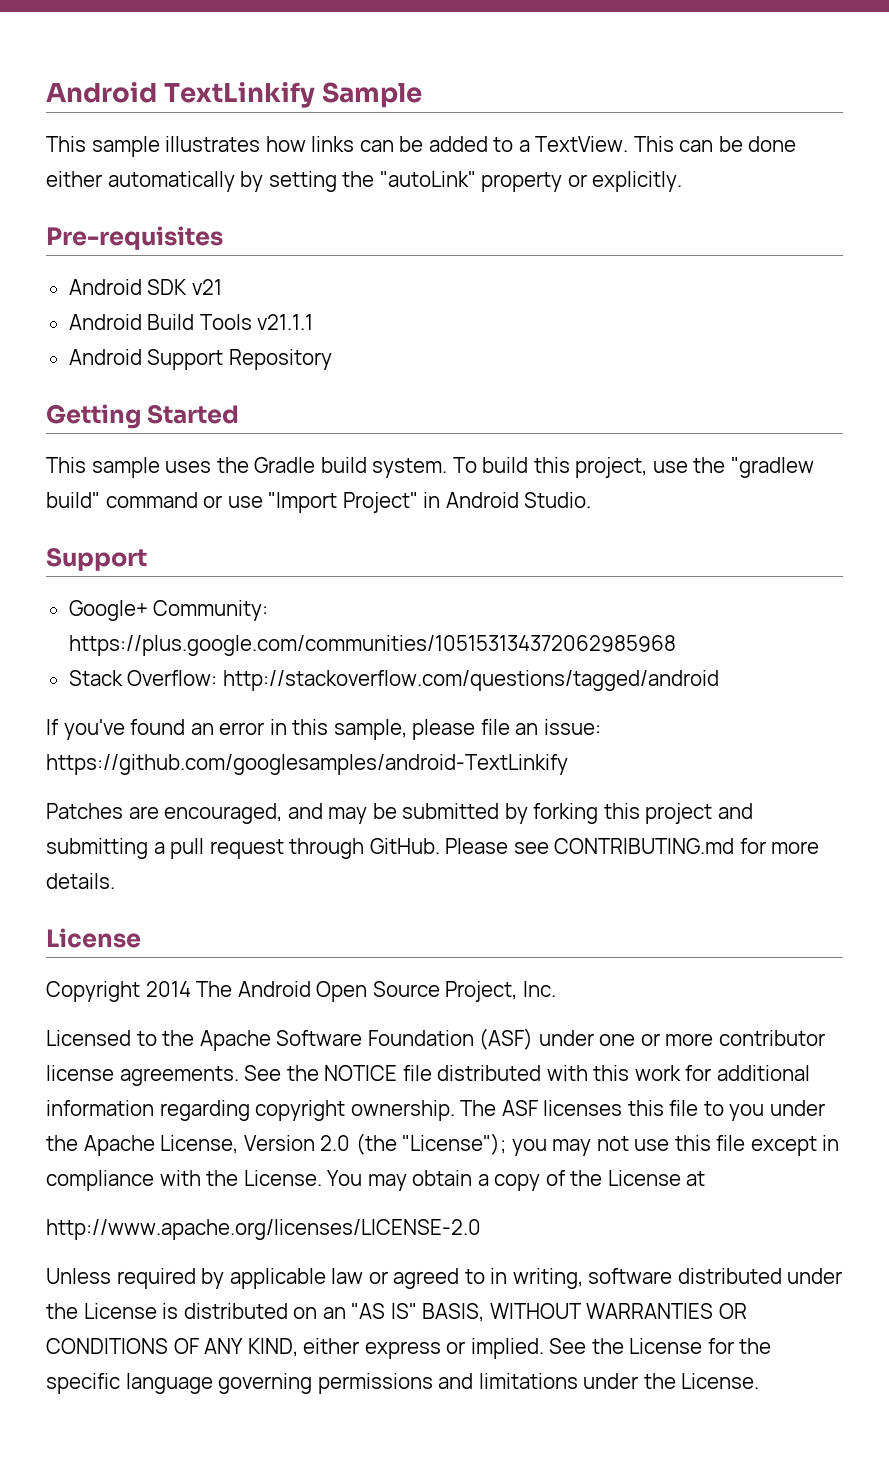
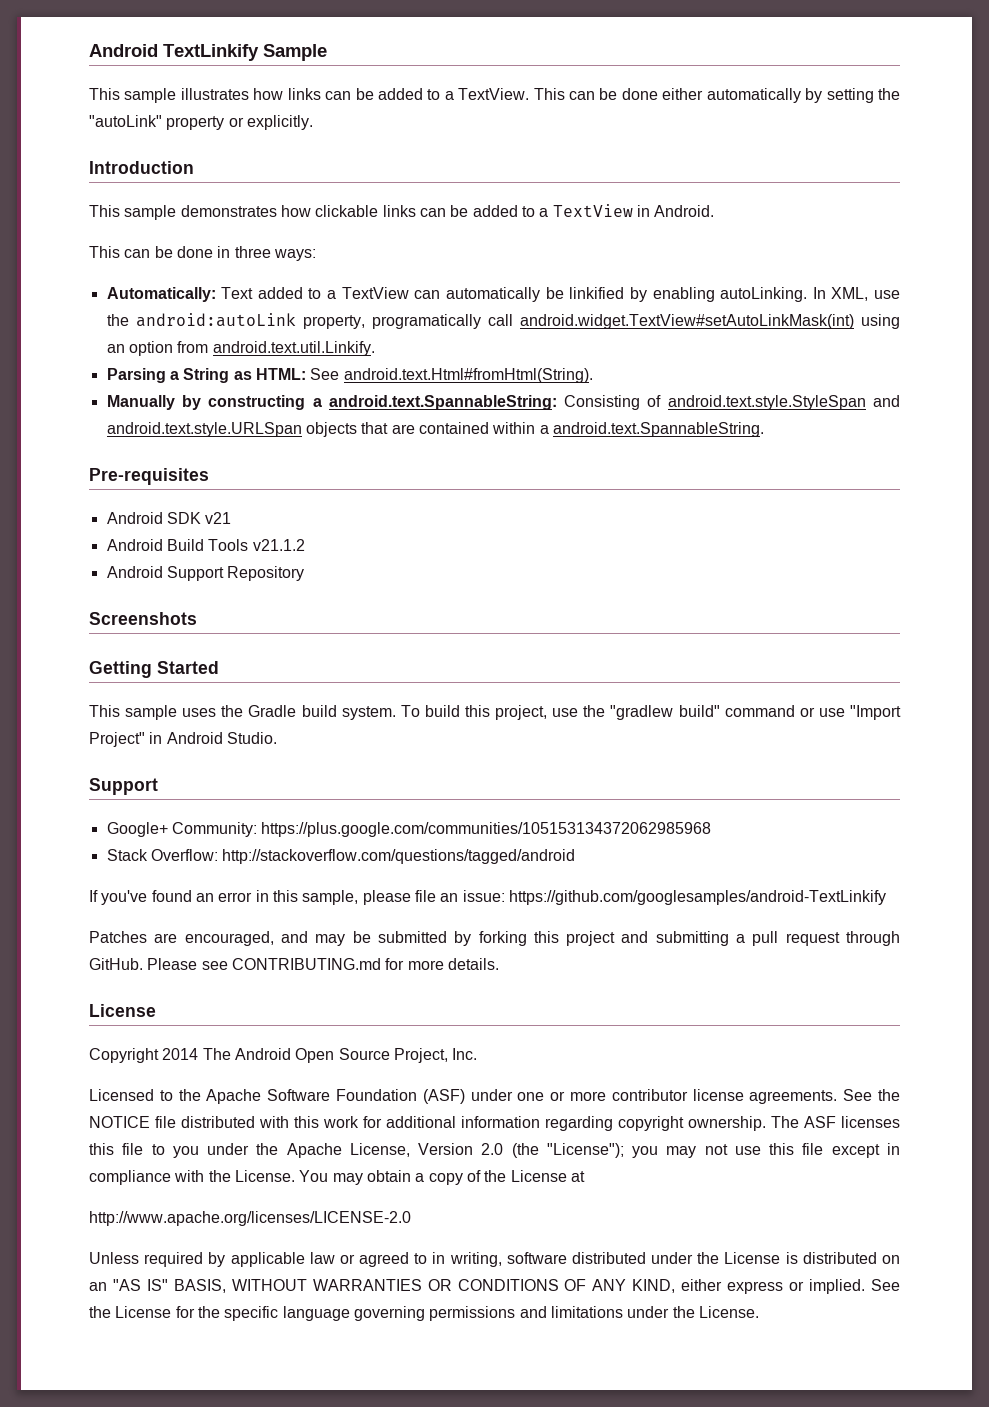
(683, 181) none -> [89,161,194,174] [89,204,715,220] [89,246,316,261] [106,287,900,302] [106,313,901,329] [106,341,375,356] [106,368,593,383] [106,395,900,410] [106,422,764,437] // Introduction // This sample demonstrates how clickable links can be added to a TextView in Android. // This can be done in three ways: // Automatically: Text added to a TextView can automatically be linkified by enabling autoLinking. In XML, use the android:autoLink property, programatically call android.widget.TextView#setAutoLinkMask(int) using an option from android.text.util.Linkify. // Parsing a String as HTML: See android.text.Html#fromHtml(String). // Manually by constructing a android.text.SpannableString: Consisting of android.text.style.StyleSpan and android.text.style.URLSpan objects that are contained within a android.text.SpannableString.
[257,314,314,330] v21.1.1 -> [252,539,305,551] v21.1.2
(332, 359) none -> [89,612,197,625] // Screenshots

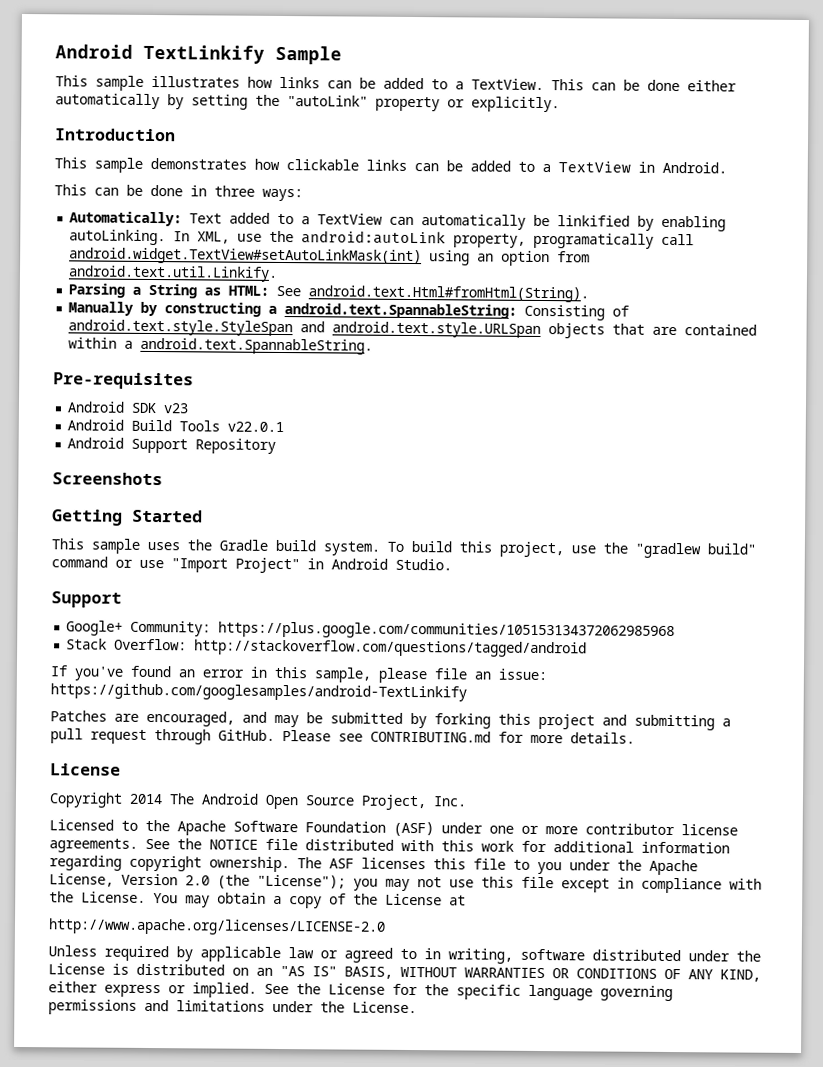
[205,512,232,524] v21 -> [163,403,189,414] v23
[252,539,305,551] v21.1.2 -> [227,421,285,433] v22.0.1

